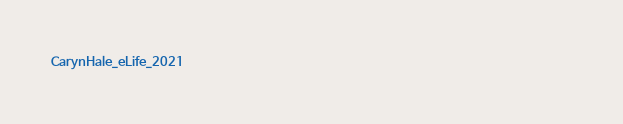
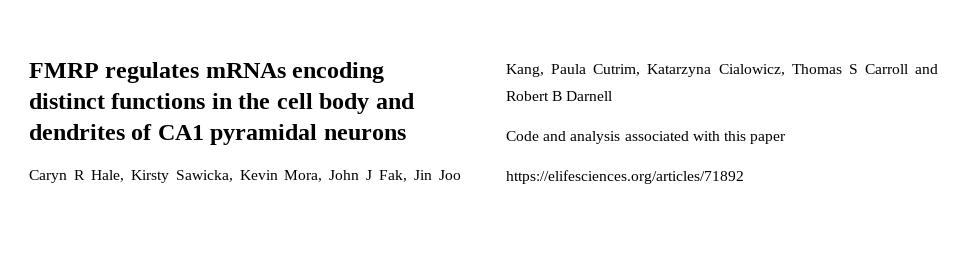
[51,55,184,70] CarynHale_eLife_2021 -> [29,62,385,83] [29,93,415,114] [29,124,406,145] [29,170,462,183] [506,64,938,77] [506,91,613,101] [506,131,787,144] [506,170,744,184] FMRP regulates mRNAs encoding distinct functions in the cell body and dendrites of CA1 pyramidal neurons // Caryn R Hale, Kirsty Sawicka, Kevin Mora, John J Fak, Jin Joo Kang, Paula Cutrim, Katarzyna Cialowicz, Thomas S Carroll and Robert B Darnell // Code and analysis associated with this paper // https://elifesciences.org/articles/71892

